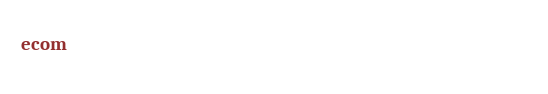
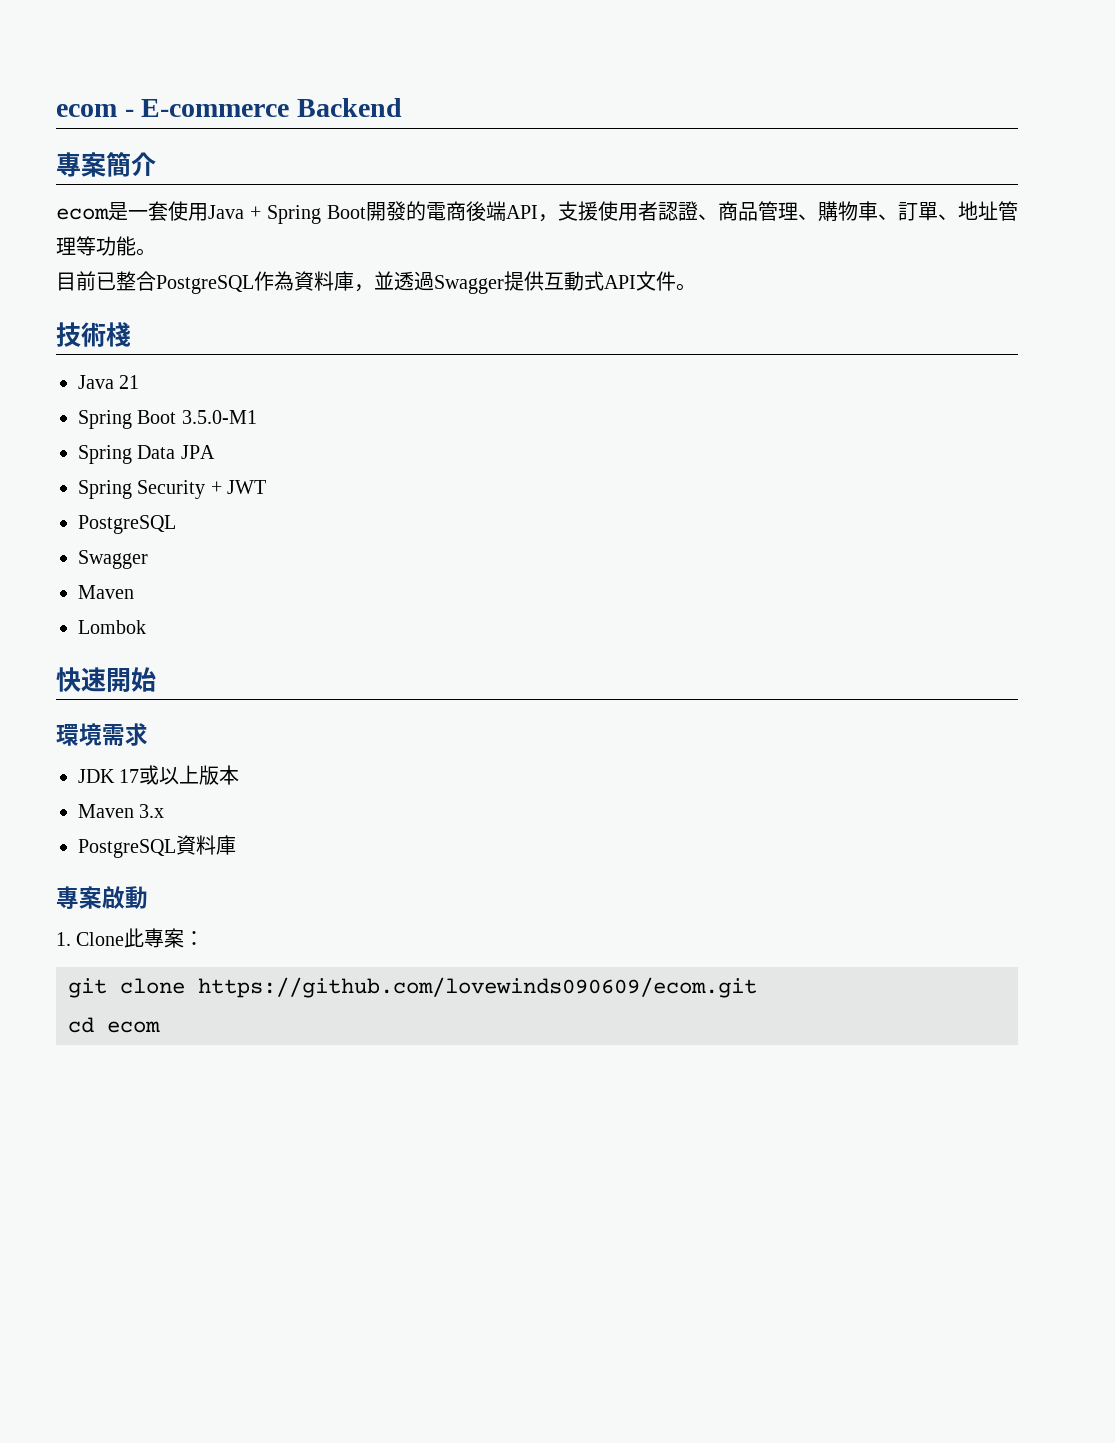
[21,41,67,50] ecom -> [56,98,402,117] [56,152,156,177] [56,201,1018,224] [56,236,156,256] [56,271,696,294] [56,322,131,347] [78,375,140,389] [78,410,257,429] [78,445,215,464] [78,480,267,499] [78,515,176,534] [78,550,148,569] [78,585,134,599] [78,620,146,634] [56,667,156,692] [56,723,148,746] [78,765,240,785] [78,804,165,818] [78,835,236,858] [56,886,148,909] [56,928,205,948] [68,977,757,998] [68,1017,160,1033] ecom - E-commerce Backend // 專案簡介 // ecom是一套使用Java + Spring Boot開發的電商後端API，支援使用者認證、商品管理、購物車、訂單、地址管理等功能。 // 目前已整合PostgreSQL作為資料庫，並透過Swagger提供互動式API文件。 // 技術棧 // Java 21 // Spring Boot 3.5.0-M1 // Spring Data JPA // Spring Security + JWT // PostgreSQL // Swagger // Maven // Lombok // 快速開始 // 環境需求 // JDK 17或以上版本 // Maven 3.x // PostgreSQL資料庫 // 專案啟動 // 1. Clone此專案： // git clone https://github.com/lovewinds090609/ecom.git // cd ecom

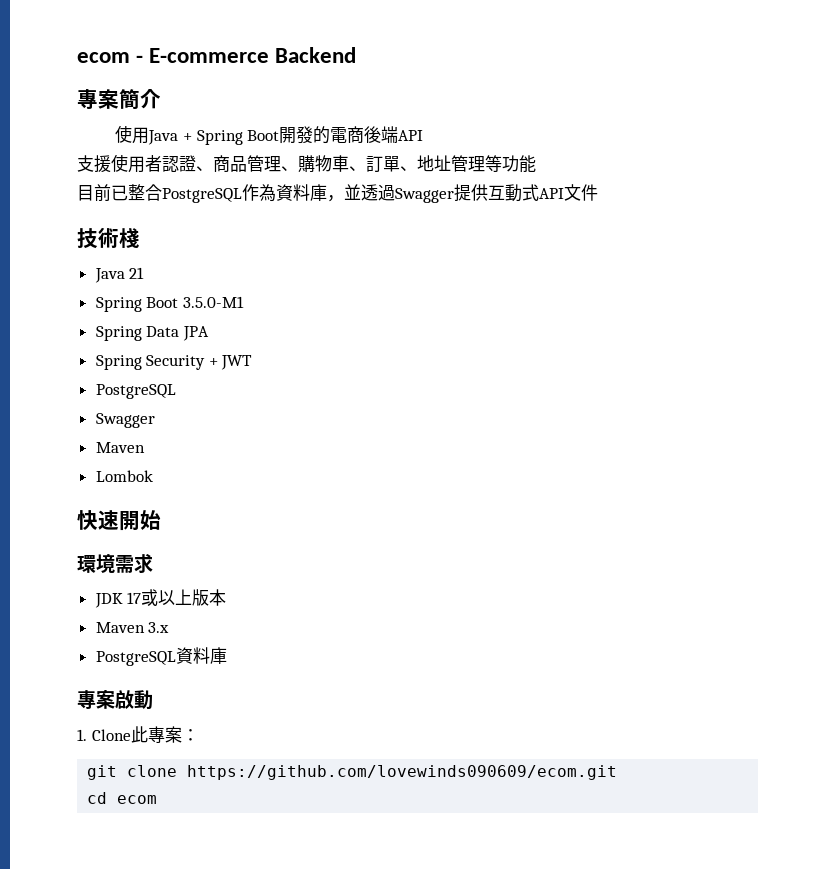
[56,201,168,221] ecom是一套 -> (161, 99) none
[538,214,558,222] ， -> (424, 135) //
[136,248,156,256] 。 -> (536, 164) none
[676,283,696,291] 。 -> (598, 192) none

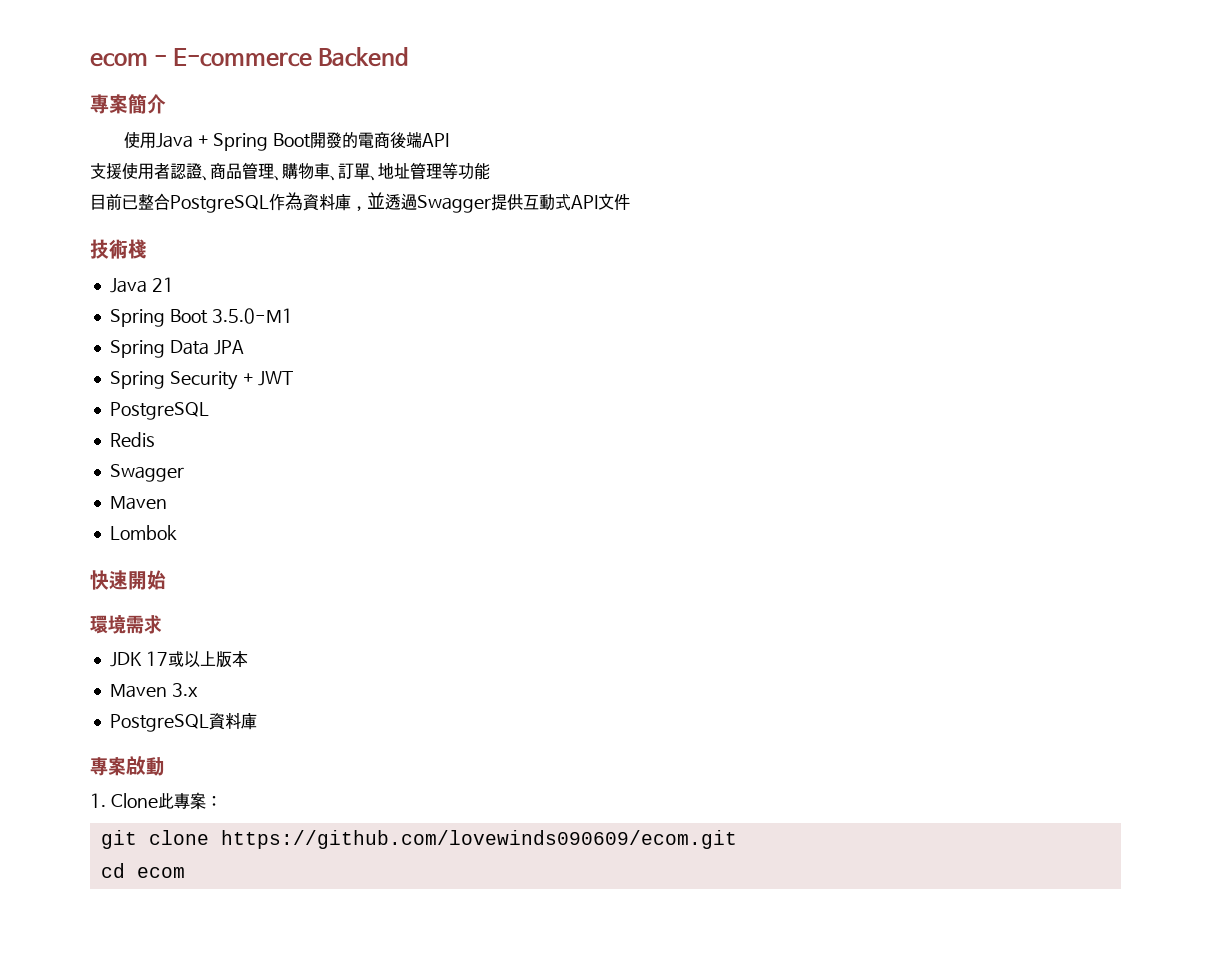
(176, 391) none -> [109,432,155,447] // Redis

